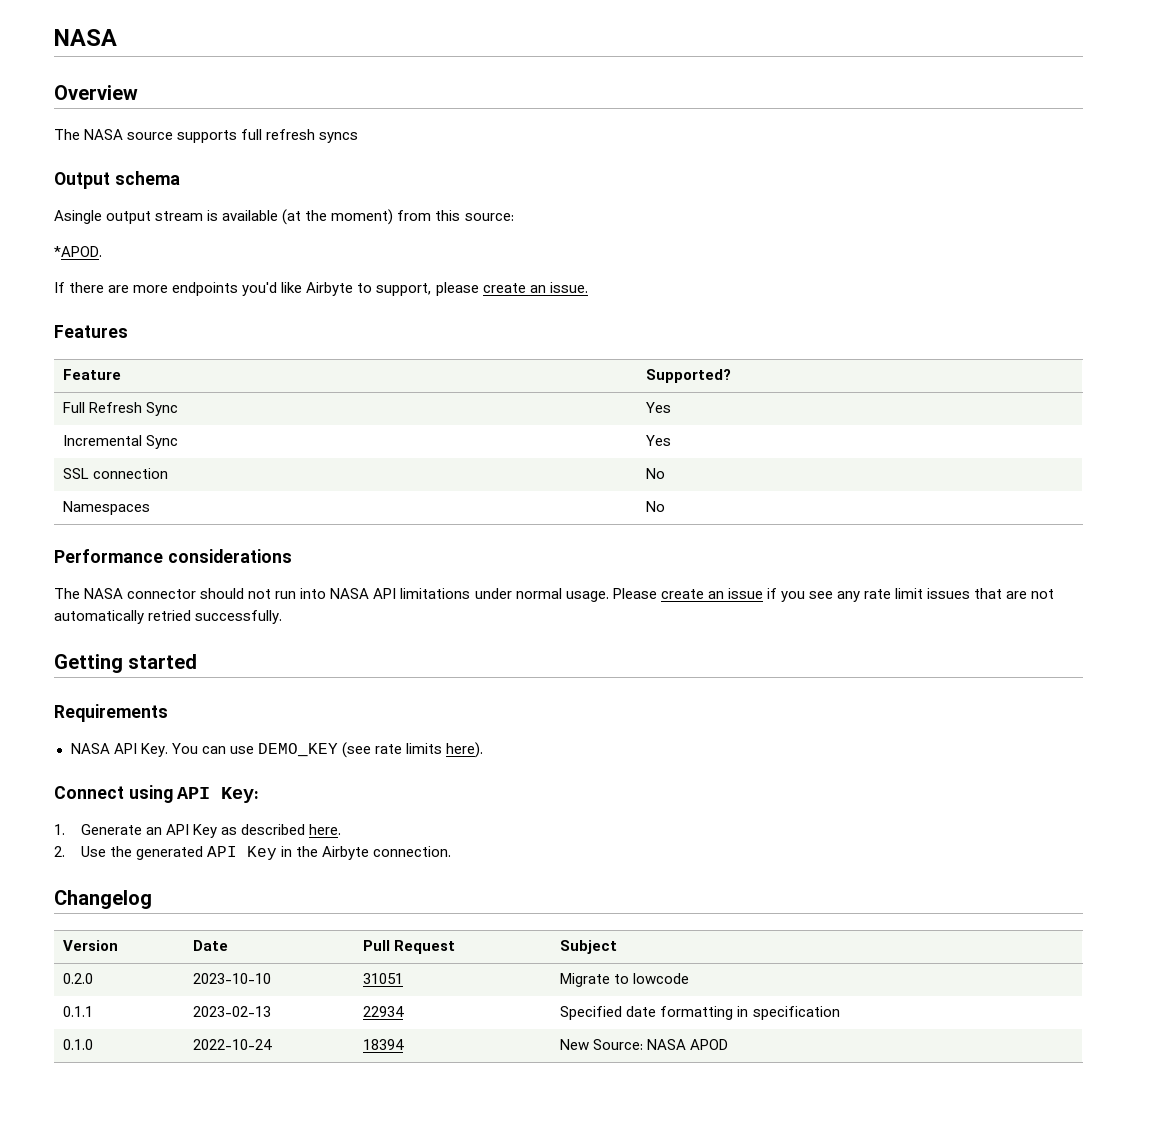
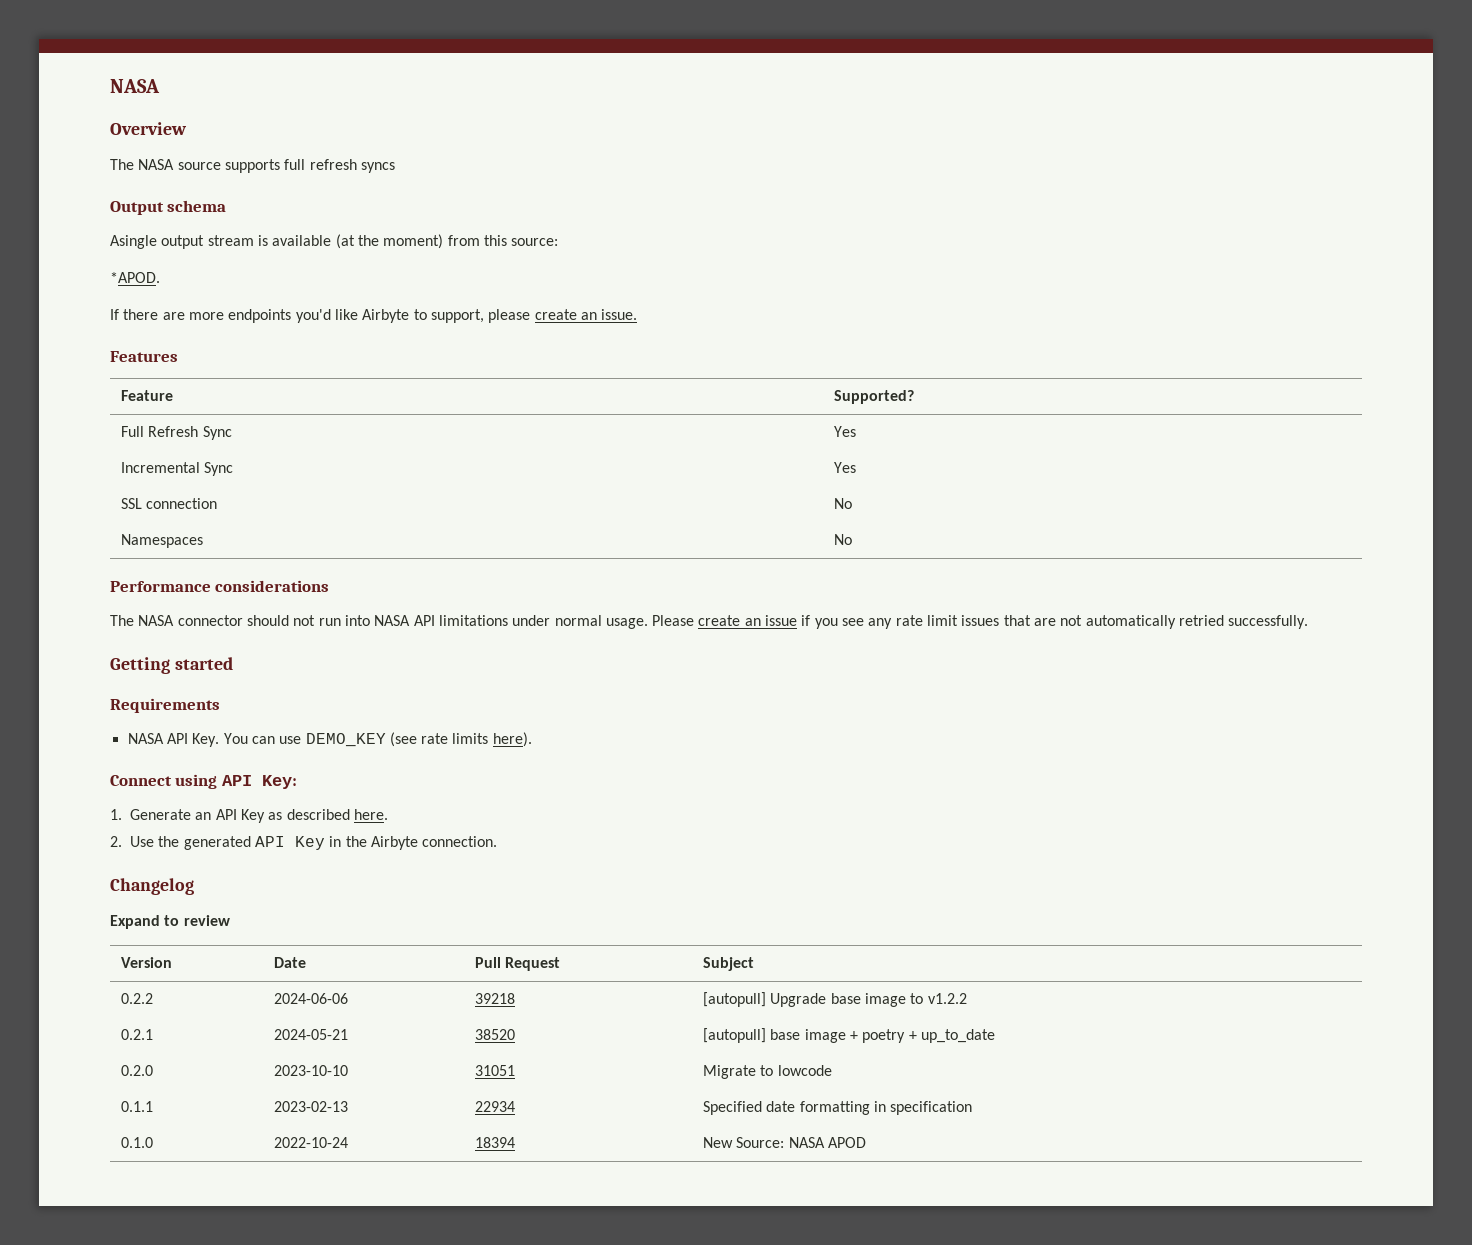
(152, 899) none -> [110,915,230,929] // Expand to review
(618, 947) none -> [121,993,154,1004] [274,993,349,1004] [475,993,516,1004] [703,992,967,1007] [121,1029,154,1040] [274,1029,349,1040] [475,1029,516,1040] [703,1028,995,1043] // 0.2.2 | 2024-06-06 | 39218 | [autopull] Upgrade base image to v1.2.2 // 0.2.1 | 2024-05-21 | 38520 | [autopull] base image + poetry + up_to_date

